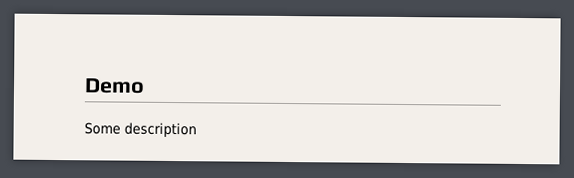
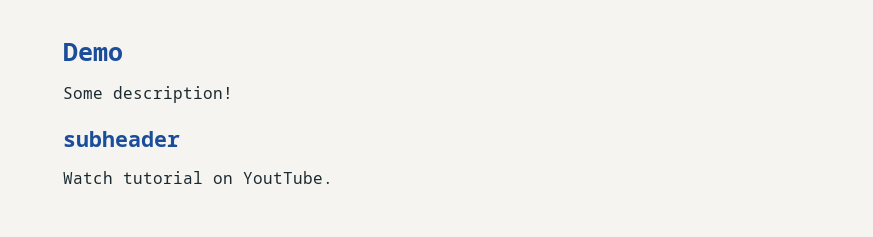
[124,122,197,138] description -> [113,86,233,103] [63,131,180,147] [63,171,333,184] description! // subheader // Watch tutorial on YoutTube.

